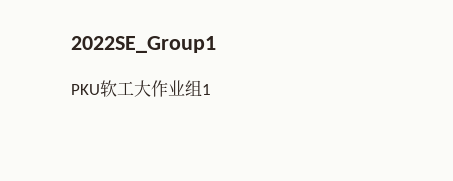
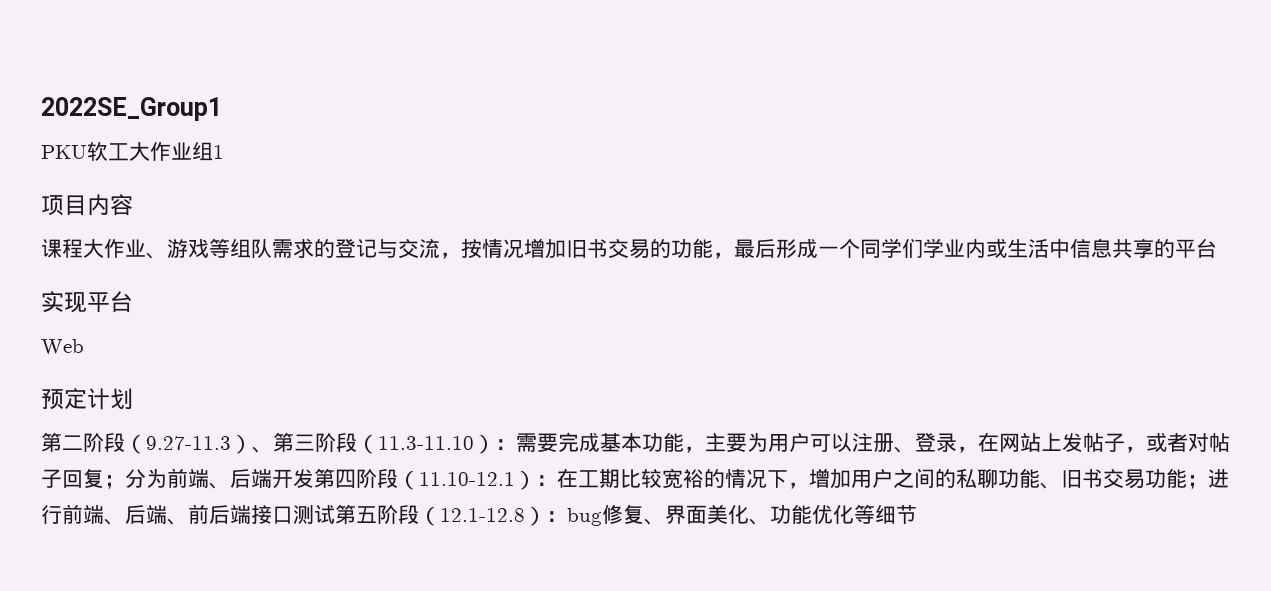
(211, 89) none -> [41,194,133,216] [41,238,1217,259] [41,291,133,313] [41,339,84,355] [41,388,133,410] [41,432,1230,454] [41,468,1229,490] [41,504,917,526] // 项目内容 // 课程大作业、游戏等组队需求的登记与交流，按情况增加旧书交易的功能，最后形成一个同学们学业内或生活中信息共享的平台 // 实现平台 // Web // 预定计划 // 第二阶段（9.27-11.3）、第三阶段（11.3-11.10）：需要完成基本功能，主要为用户可以注册、登录，在网站上发帖子，或者对帖子回复；分为前端、后端开发第四阶段（11.10-12.1）：在工期比较宽裕的情况下，增加用户之间的私聊功能、旧书交易功能；进行前端、后端、前后端接口测试第五阶段（12.1-12.8）：bug修复、界面美化、功能优化等细节

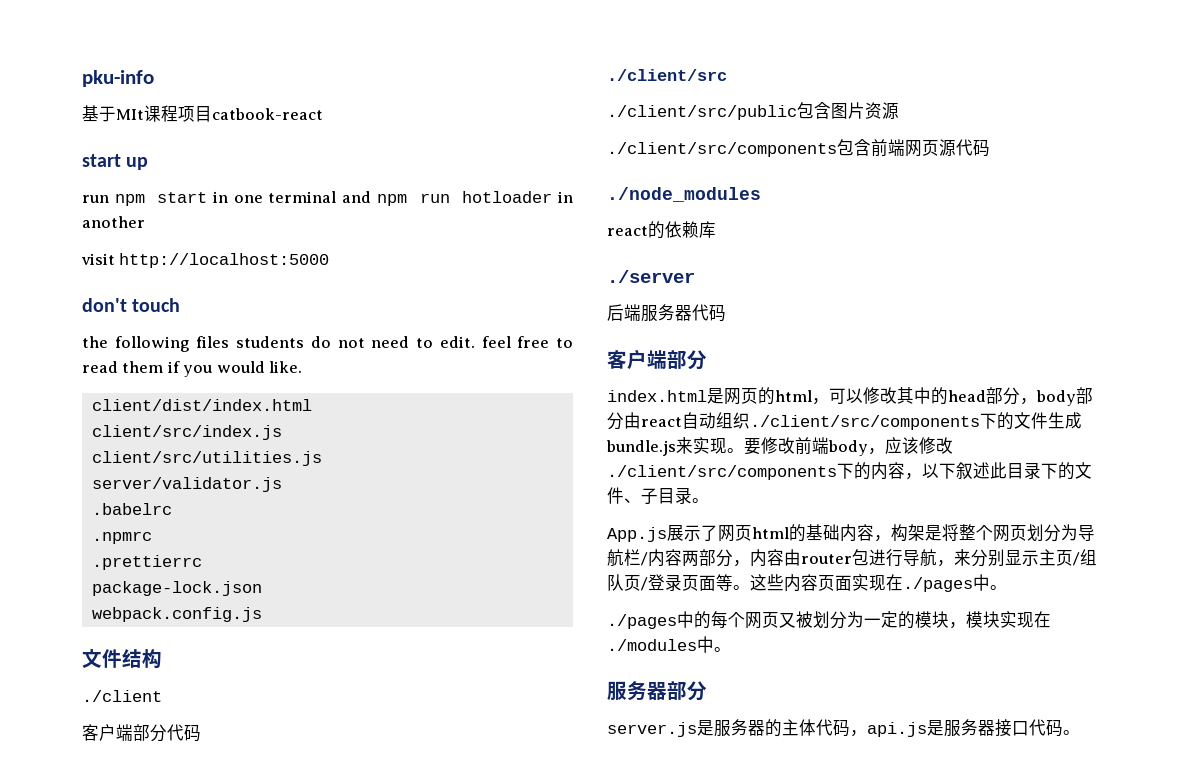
[41,97,222,121] [41,141,224,161] [41,194,133,216] [41,238,1217,259] [41,291,133,313] [41,339,84,355] [41,388,133,410] [41,432,1230,454] [41,468,1229,490] [41,504,917,526] 2022SE_Group1 // PKU软工大作业组1 // 项目内容 // 课程大作业、游戏等组队需求的登记与交流，按情况增加旧书交易的功能，最后形成一个同学们学业内或生活中信息共享的平台 // 实现平台 // Web // 预定计划 // 第二阶段（9.27-11.3）、第三阶段（11.3-11.10）：需要完成基本功能，主要为用户可以注册、登录，在网站上发帖子，或者对帖子回复；分为前端、后端开发第四阶段（11.10-12.1）：在工期比较宽裕的情况下，增加用户之间的私聊功能、旧书交易功能；进行前端、后端、前后端接口测试第五阶段（12.1-12.8）：bug修复、界面美化、功能优化等细节 -> [82,70,154,87] [82,105,323,122] [82,154,149,170] [82,191,573,206] [82,216,145,228] [81,253,330,268] [82,298,181,312] [82,336,574,352] [82,361,303,377] [91,399,312,411] [91,425,282,440] [91,451,322,466] [91,477,282,492] [91,503,172,515] [91,531,152,544] [91,555,202,570] [91,581,262,596] [91,607,262,622] [82,649,162,669] [82,690,162,702] [82,724,201,742] [607,69,727,81] [607,102,899,120] [607,139,990,157] [607,187,761,202] [607,221,716,239] [607,270,695,283] [607,304,726,322] [607,349,707,370] [607,387,1093,406] [607,412,1082,430] [606,437,953,456] [607,462,1092,480] [607,487,709,505] [607,524,1095,542] [607,549,1097,567] [607,574,1007,592] [607,611,1051,629] [607,636,731,653] [607,681,707,701] [607,719,1080,737] pku-info // 基于MIt课程项目catbook-react // start up // run npm start in one terminal and npm run hotloader in another // visit http://localhost:5000 // don't touch // the following files students do not need to edit. feel free to read them if you would like. // client/dist/index.html // client/src/index.js // client/src/utilities.js // server/validator.js // .babelrc // .npmrc // .prettierrc // package-lock.json // webpack.config.js // 文件结构 // ./client // 客户端部分代码 // ./client/src // ./client/src/public包含图片资源 // ./client/src/components包含前端网页源代码 // ./node_modules // react的依赖库 // ./server // 后端服务器代码 // 客户端部分 // index.html是网页的html，可以修改其中的head部分，body部分由react自动组织./client/src/components下的文件生成bundle.js来实现。要修改前端body，应该修改./client/src/components下的内容，以下叙述此目录下的文件、子目录。 // App.js展示了网页html的基础内容，构架是将整个网页划分为导航栏/内容两部分，内容由router包进行导航，来分别显示主页/组队页/登录页面等。这些内容页面实现在./pages中。 // ./pages中的每个网页又被划分为一定的模块，模块实现在./modules中。 // 服务器部分 // server.js是服务器的主体代码，api.js是服务器接口代码。

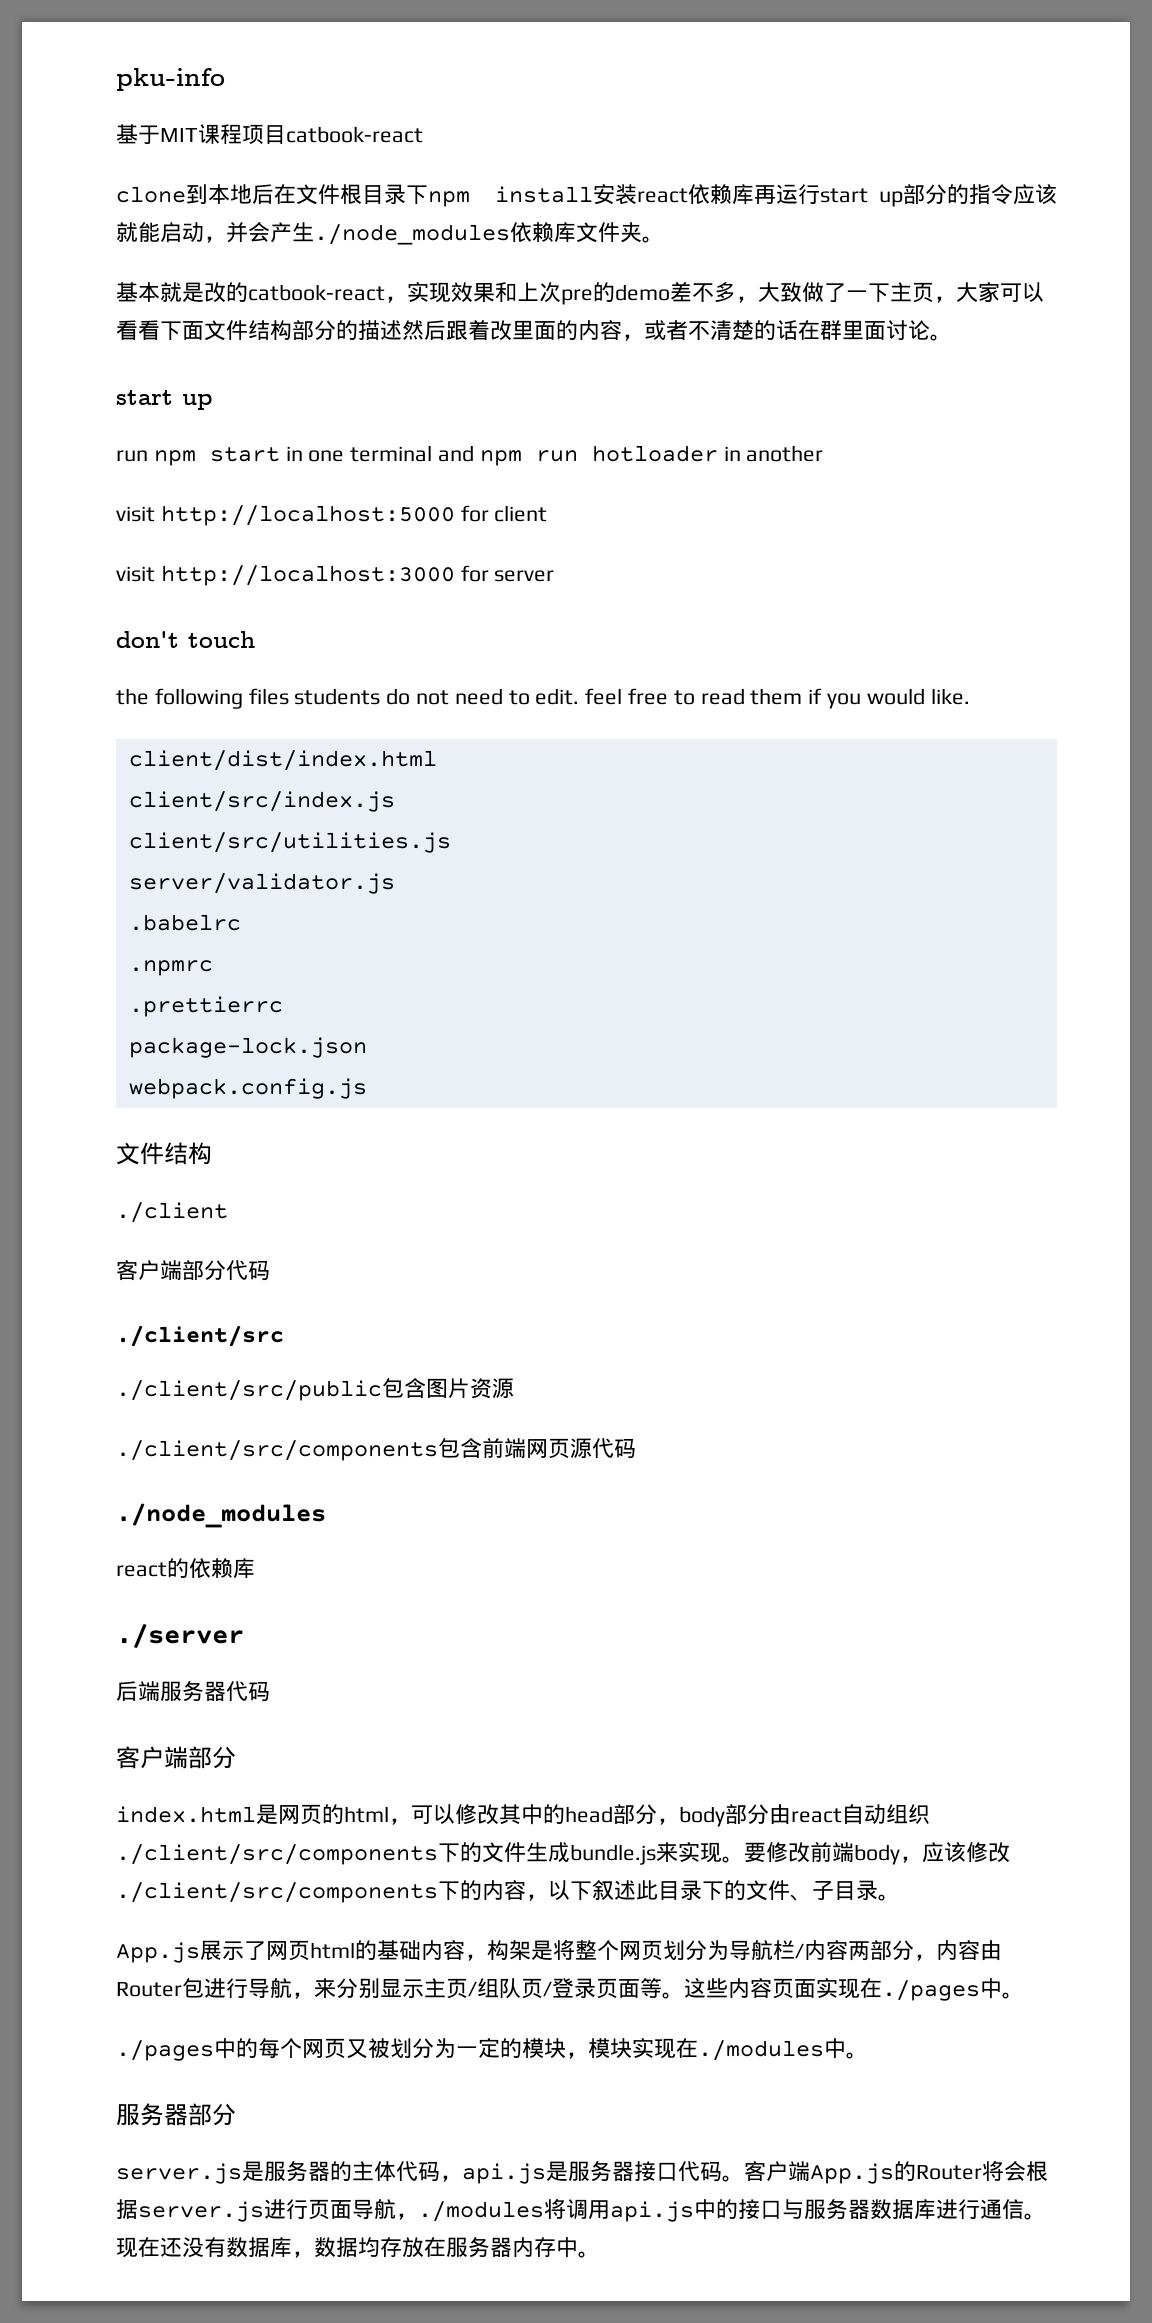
[116,109,144,120] MIt -> [160,128,198,142] MIT
(323, 114) none -> [116,184,1057,207] [116,222,664,245] [116,281,1044,305] [116,320,952,341] // clone到本地后在文件根目录下npm install安装react依赖库再运行start up部分的指令应该就能启动，并会产生./node_modules依赖库文件夹。 // 基本就是改的catbook-react，实现效果和上次pre的demo差不多，大致做了一下主页，大家可以看看下面文件结构部分的描述然后跟着改里面的内容，或者不清楚的话在群里面讨论。
(330, 260) none -> [460,505,548,522] [116,565,555,586] for client // visit http://localhost:3000 for server
[801,554,852,564] router -> [116,1982,182,1997] Router
(1080, 732) none -> [744,2160,1048,2184] [116,2198,1046,2222] [116,2237,600,2258] 客户端App.js的Router将会根据server.js进行页面导航，./modules将调用api.js中的接口与服务器数据库进行通信。现在还没有数据库，数据均存放在服务器内存中。

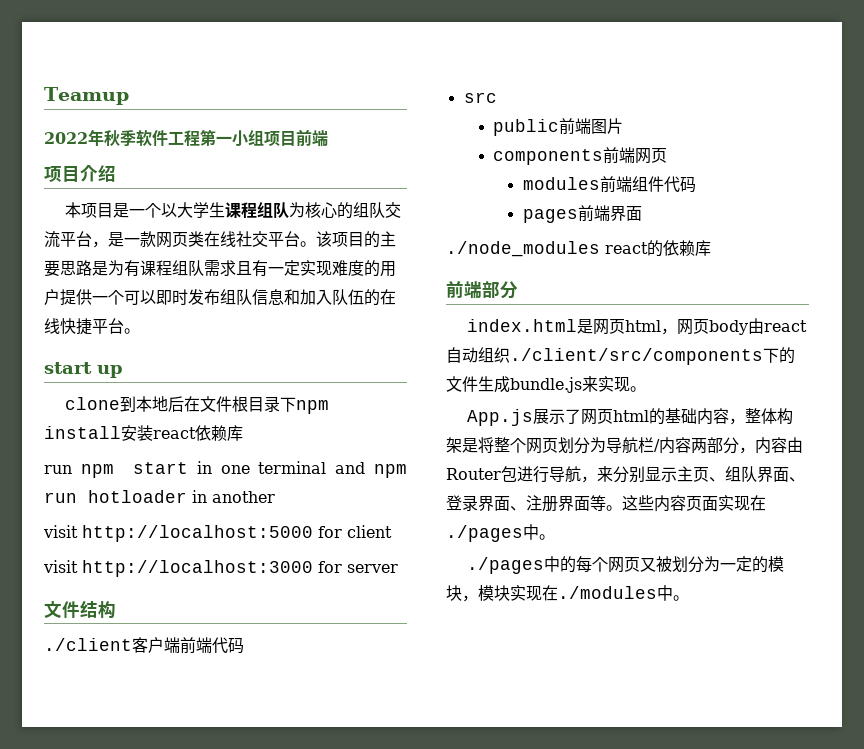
[116,68,225,91] [116,124,423,144] pku-info // 基于MIT课程项目catbook-react -> [44,87,129,105] [44,129,328,147] [44,165,116,182] [65,202,402,219] [44,231,396,248] [44,260,396,277] [44,289,396,306] [44,318,140,335] [44,362,123,378] Teamup // 2022年秋季软件工程第一小组项目前端 // 项目介绍 // 本项目是一个以大学生课程组队为核心的组队交流平台，是一款网页类在线社交平台。该项目的主要思路是为有课程组队需求且有一定实现难度的用户提供一个可以即时发布组队信息和加入队伍的在线快捷平台。 // start up
[754,184,1057,207] [116,222,664,245] [116,281,1044,305] [116,320,952,341] [116,390,212,410] 再运行start up部分的指令应该就能启动，并会产生./node_modules依赖库文件夹。 // 基本就是改的catbook-react，实现效果和上次pre的demo差不多，大致做了一下主页，大家可以看看下面文件结构部分的描述然后跟着改里面的内容，或者不清楚的话在群里面讨论。 // start up -> (243, 433) none
[116,631,255,648] [116,688,970,709] [128,750,437,771] [128,791,395,812] [128,832,451,853] [128,873,395,894] [128,914,241,931] [128,960,213,976] [128,996,283,1017] [128,1037,367,1058] [128,1078,367,1099] // don't touch // the following files students do not need to edit. feel free to read them if you would like. // client/dist/index.html // client/src/index.js // client/src/utilities.js // server/validator.js // .babelrc // .npmrc // .prettierrc // package-lock.json // webpack.config.js -> (398, 568) none
[116,1260,270,1281] [116,1325,284,1347] [116,1378,514,1401] [116,1437,636,1461] [116,1503,326,1528] // 客户端部分代码 // ./client/src // ./client/src/public包含图片资源 // ./client/src/components包含前端网页源代码 // ./node_modules // -> [132,637,244,654] [463,92,497,103] [493,118,624,136] [493,147,668,165] [522,176,696,193] [522,205,642,223] [446,241,600,257] 客户端前端代码 // src // public前端图片 // components前端网页 // modules前端组件代码 // pages前端界面 // ./node_modules
[116,1624,244,1648] [116,1681,270,1702] [116,1746,164,1769] ./server // 后端服务器代码 // 客户 -> [446,281,464,298] 前
[322,1804,769,1827] 的html，可以修改其中的head部分，body部分 -> [625,319,749,335] html，网页body
[744,1841,1010,1865] [116,1880,900,1903] 要修改前端body，应该修改./client/src/components下的内容，以下叙述此目录下的文件、子目录。 -> (646, 389) none
(487, 1957) none -> [745,408,778,424] 整体
[468,1978,618,1999] /组队页/登录页 -> [709,466,805,482] [446,495,574,512] 、组队界面、登录界面、注册界
[116,2103,236,2126] [116,2160,1048,2184] [116,2198,1046,2222] [116,2237,600,2258] // 服务器部分 // server.js是服务器的主体代码，api.js是服务器接口代码。客户端App.js的Router将会根据server.js进行页面导航，./modules将调用api.js中的接口与服务器数据库进行通信。现在还没有数据库，数据均存放在服务器内存中。 -> (689, 598) none

